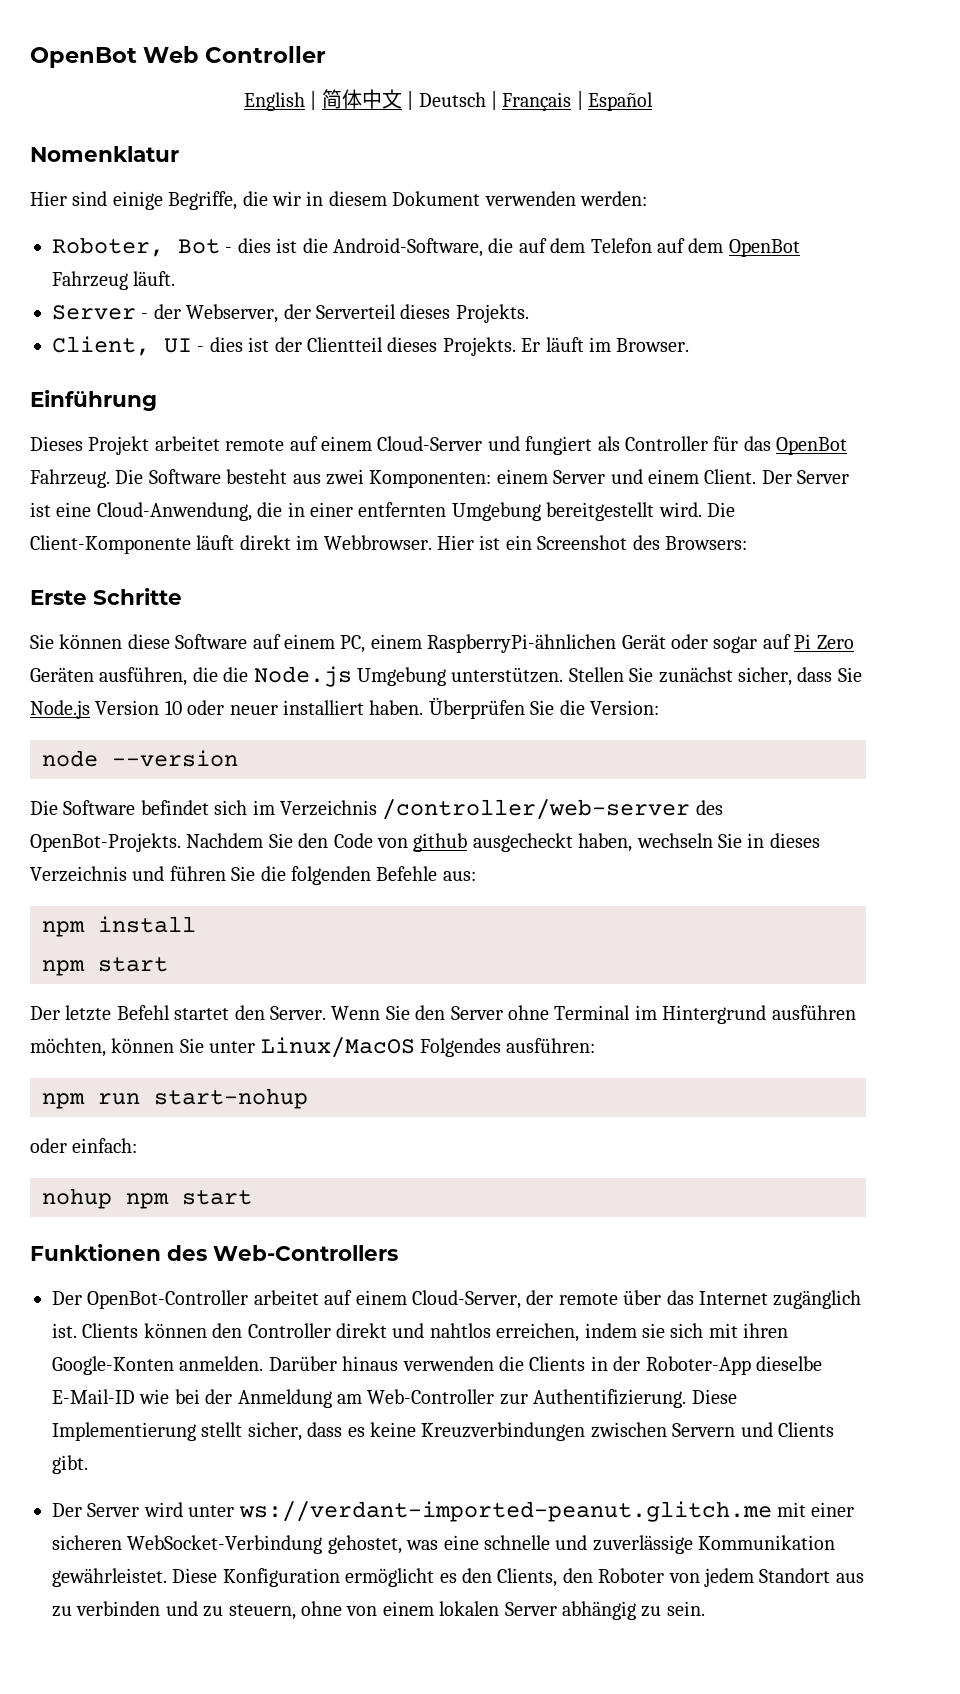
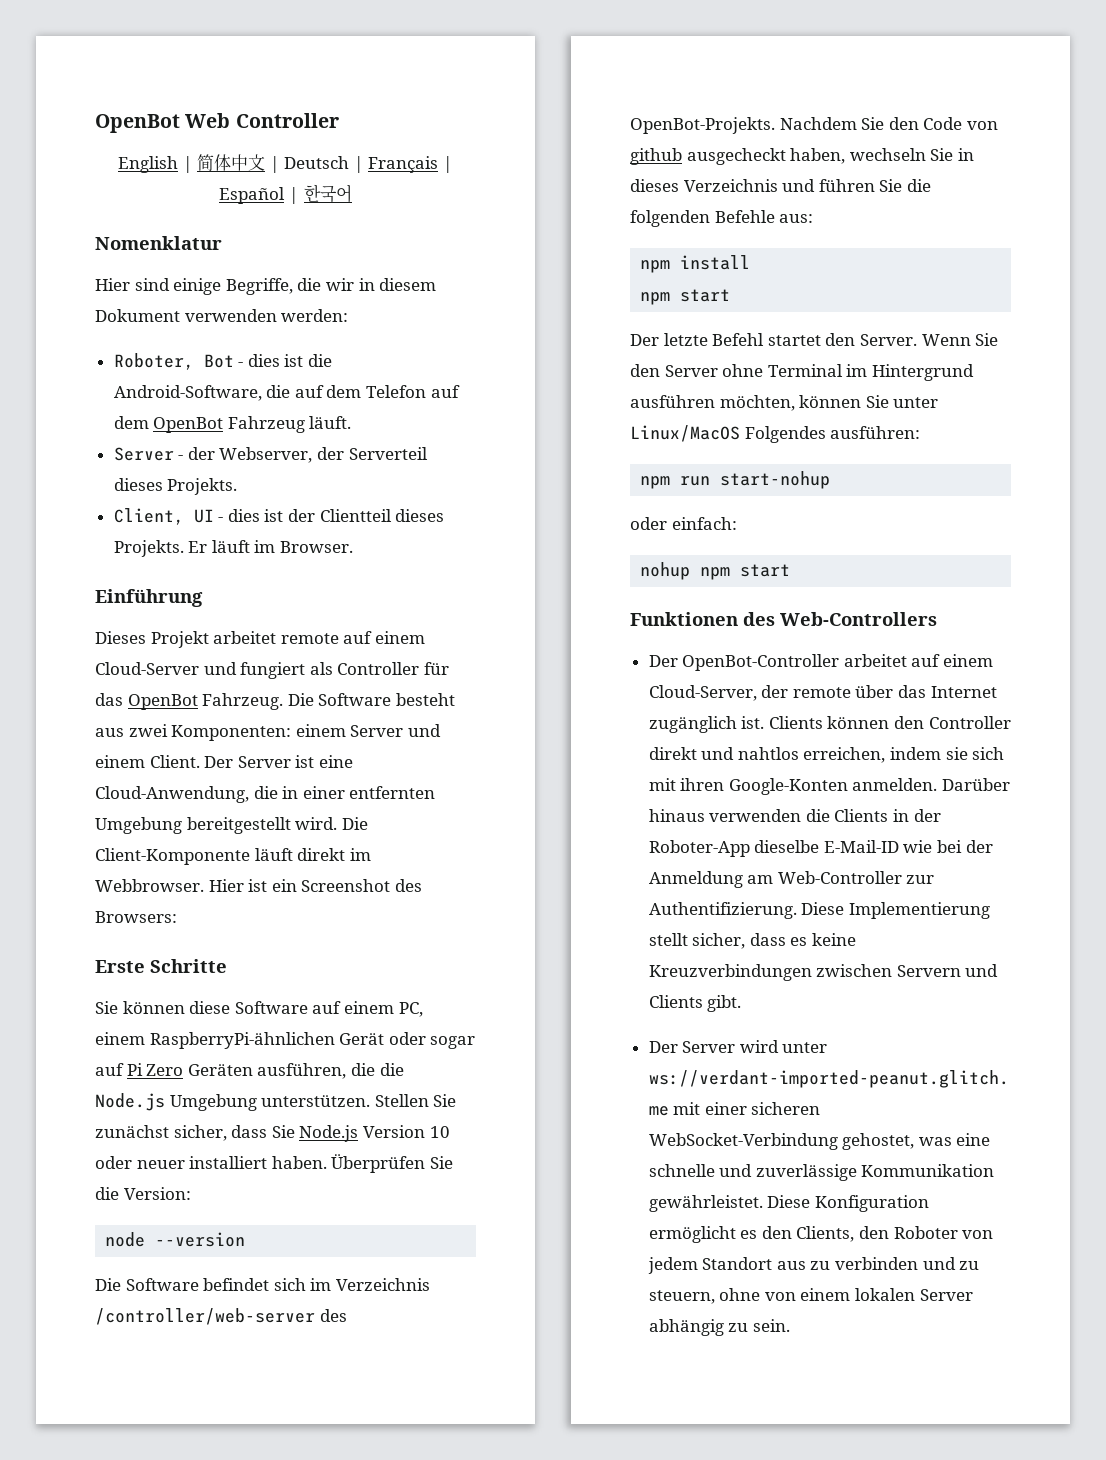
(654, 101) none -> [289,184,352,204] | 한국어

